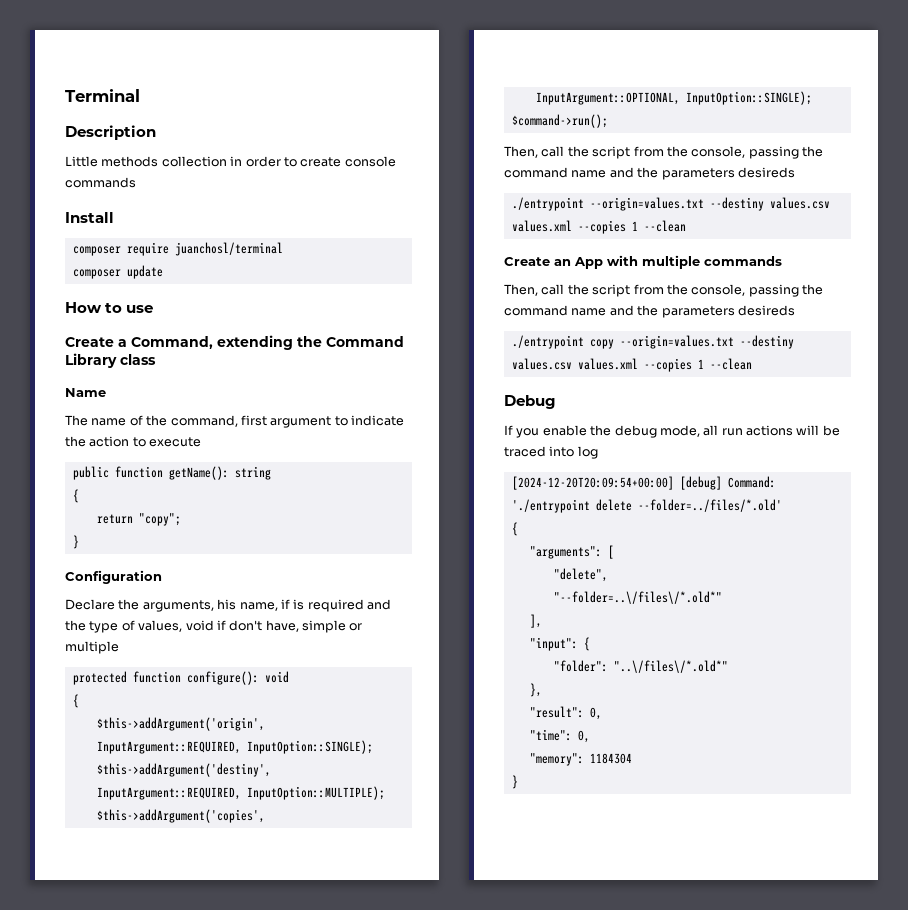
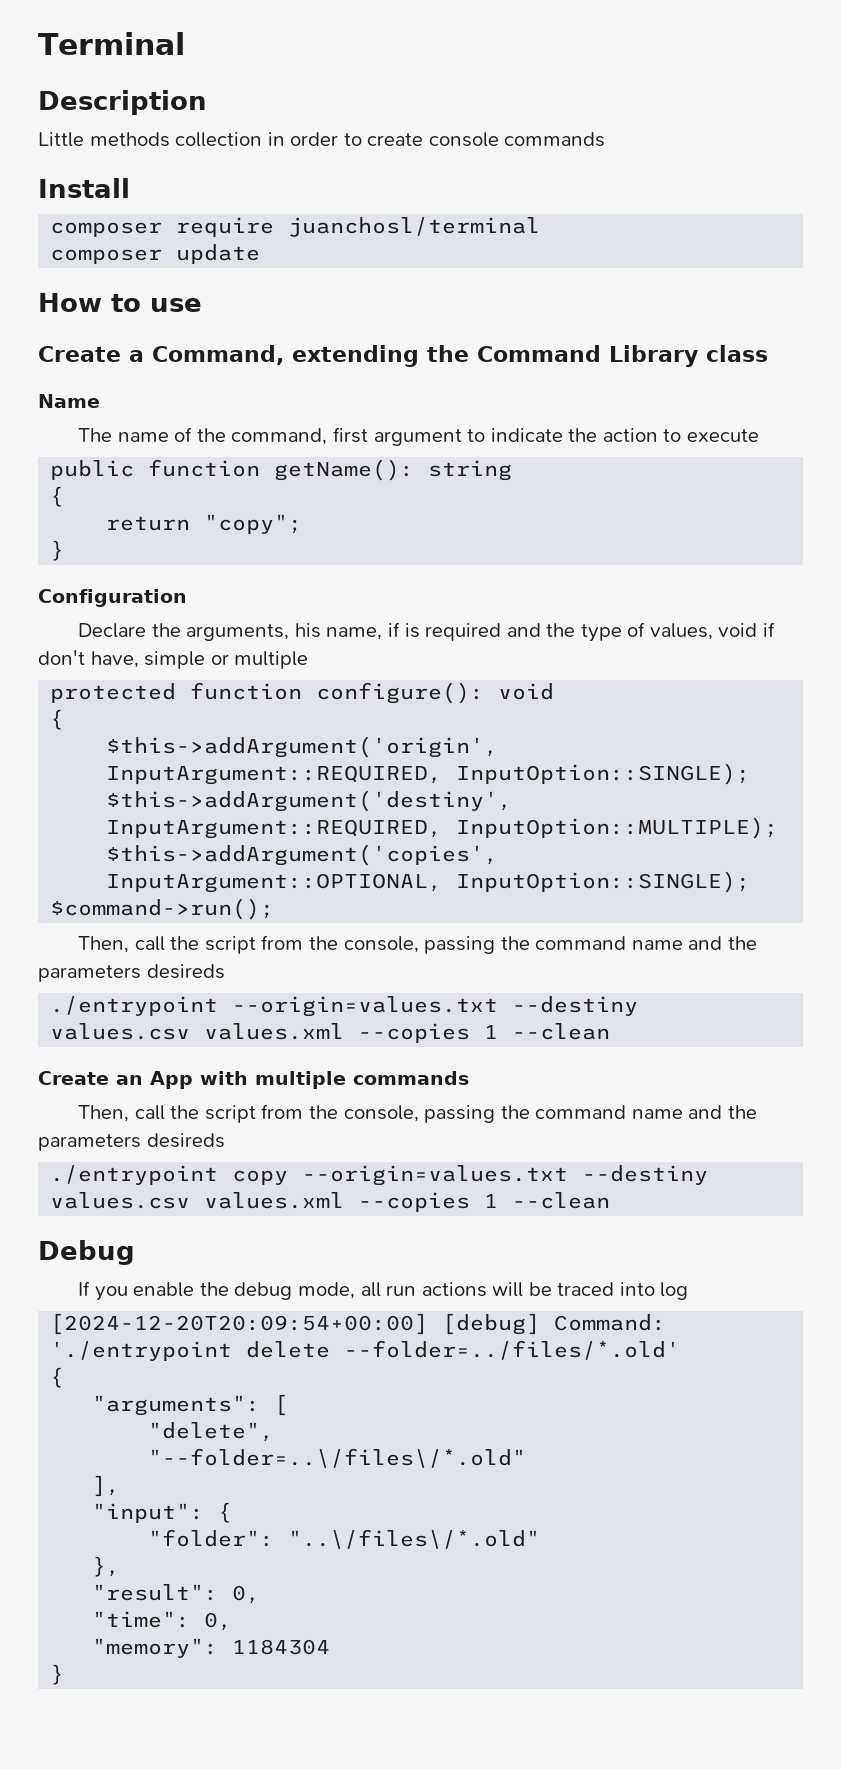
[553,591,722,604] "--folder=..\/files\/*.old*" -> [148,1448,527,1468] "--folder=..\/files\/*.old"
[613,660,728,673] "..\/files\/*.old*" -> [288,1529,541,1549] "..\/files\/*.old"

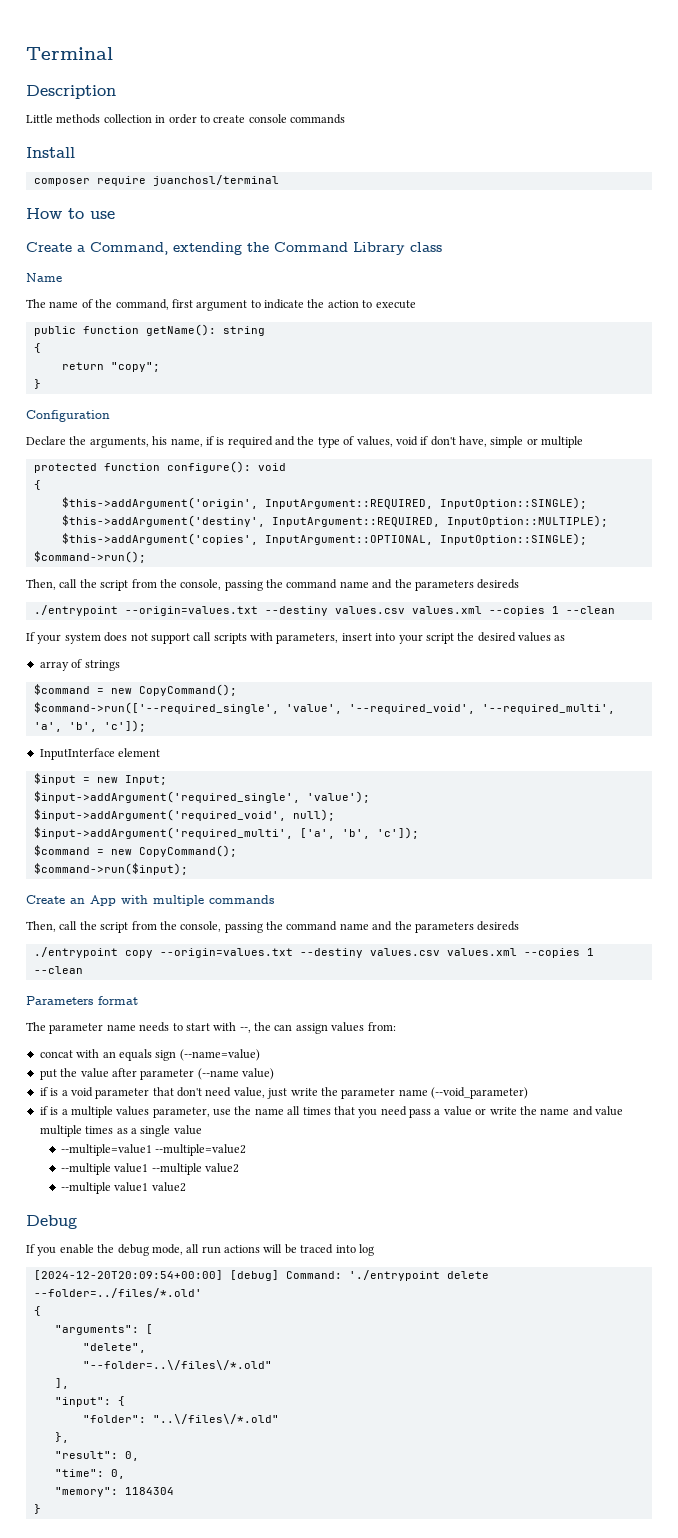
[50,244,261,264] // composer update -> (279, 180) none
(611, 1031) none -> [26,632,566,644] [39,659,120,671] [33,684,237,696] [33,702,615,714] [33,720,146,732] [39,748,161,760] [33,773,167,785] [33,791,370,803] [33,809,335,821] [33,827,419,839] [33,845,237,857] [33,863,188,875] // If your system does not support call scripts with parameters, insert into your script the desired values as // array of strings // $command = new CopyCommand(); // $command->run(['--required_single', 'value', '--required_void', '--required_multi', 'a', 'b', 'c']); // InputInterface element // $input = new Input; // $input->addArgument('required_single', 'value'); // $input->addArgument('required_void', null); // $input->addArgument('required_multi', ['a', 'b', 'c']); // $command = new CopyCommand(); // $command->run($input);
(611, 1200) none -> [26,996,138,1005] [26,1022,396,1034] [39,1049,260,1061] [39,1068,274,1080] [39,1087,528,1099] [39,1106,623,1118] [39,1125,202,1137] [60,1144,247,1156] [60,1163,240,1175] [60,1182,186,1194] // Parameters format // The parameter name needs to start with --, the can assign values from: // concat with an equals sign (--name=value) // put the value after parameter (--name value) // if is a void parameter that don't need value, just write the parameter name (--void_parameter) // if is a multiple values parameter, use the name all times that you need pass a value or write the name and value multiple times as a single value // --multiple=value1 --multiple=value2 // --multiple value1 --multiple value2 // --multiple value1 value2

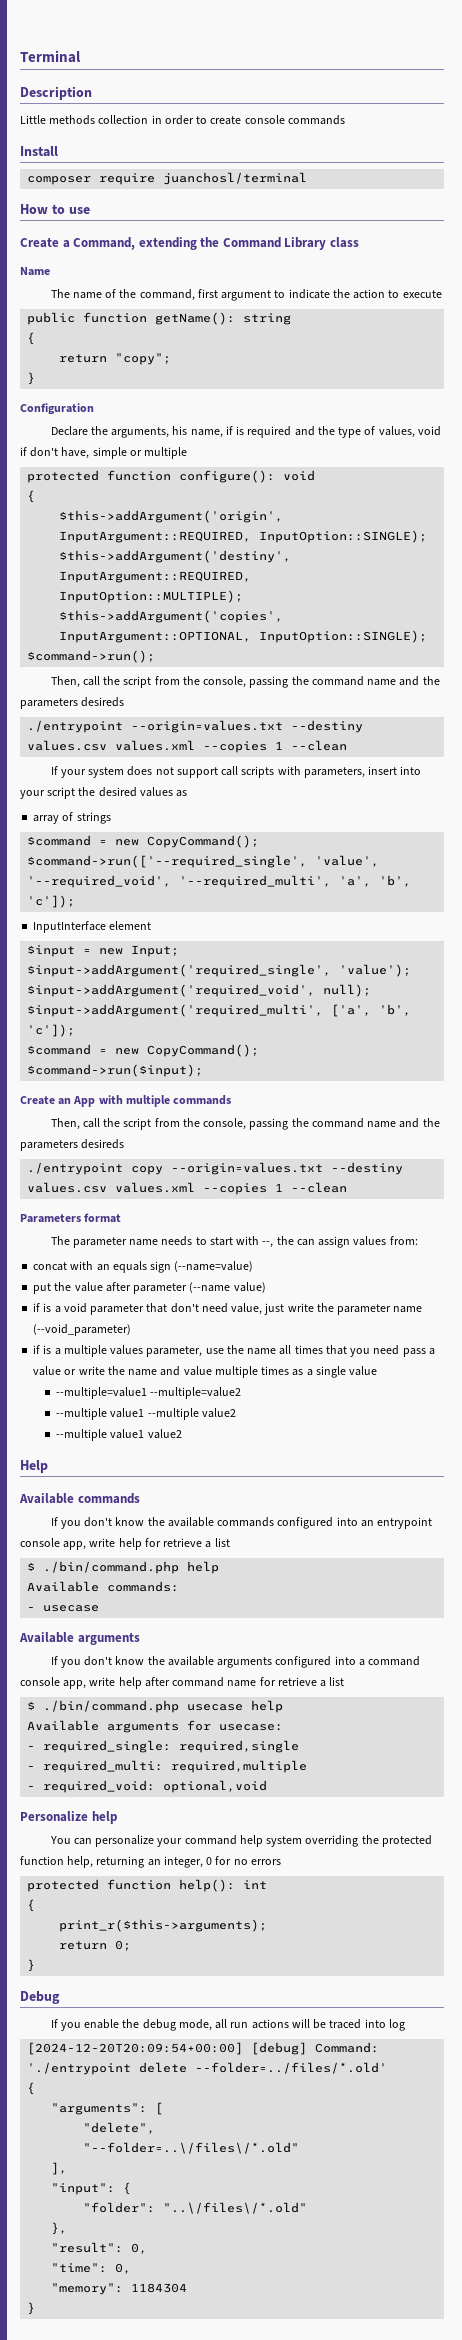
(186, 1187) none -> [20,1460,48,1473] [19,1493,140,1504] [50,1517,433,1529] [20,1538,230,1550] [27,1561,220,1574] [27,1581,180,1592] [27,1605,100,1612] [19,1632,140,1645] [50,1656,421,1668] [20,1677,345,1689] [27,1700,284,1713] [27,1720,284,1733] [27,1740,300,1753] [27,1760,308,1773] [27,1780,268,1793] [20,1811,117,1824] [49,1835,432,1847] [20,1856,281,1868] [27,1879,268,1892] [27,1899,36,1912] [59,1919,268,1932] [59,1940,132,1951] [27,1959,36,1972] // Help // Available commands // If you don't know the available commands configured into an entrypoint console app, write help for retrieve a list // $ ./bin/command.php help // Available commands: // - usecase // Available arguments // If you don't know the available arguments configured into a command console app, write help after command name for retrieve a list // $ ./bin/command.php usecase help // Available arguments for usecase: // - required_single: required,single // - required_multi: required,multiple // - required_void: optional,void // Personalize help // You can personalize your command help system overriding the protected function help, returning an integer, 0 for no errors // protected function help(): int // { // print_r($this->arguments); // return 0; // }

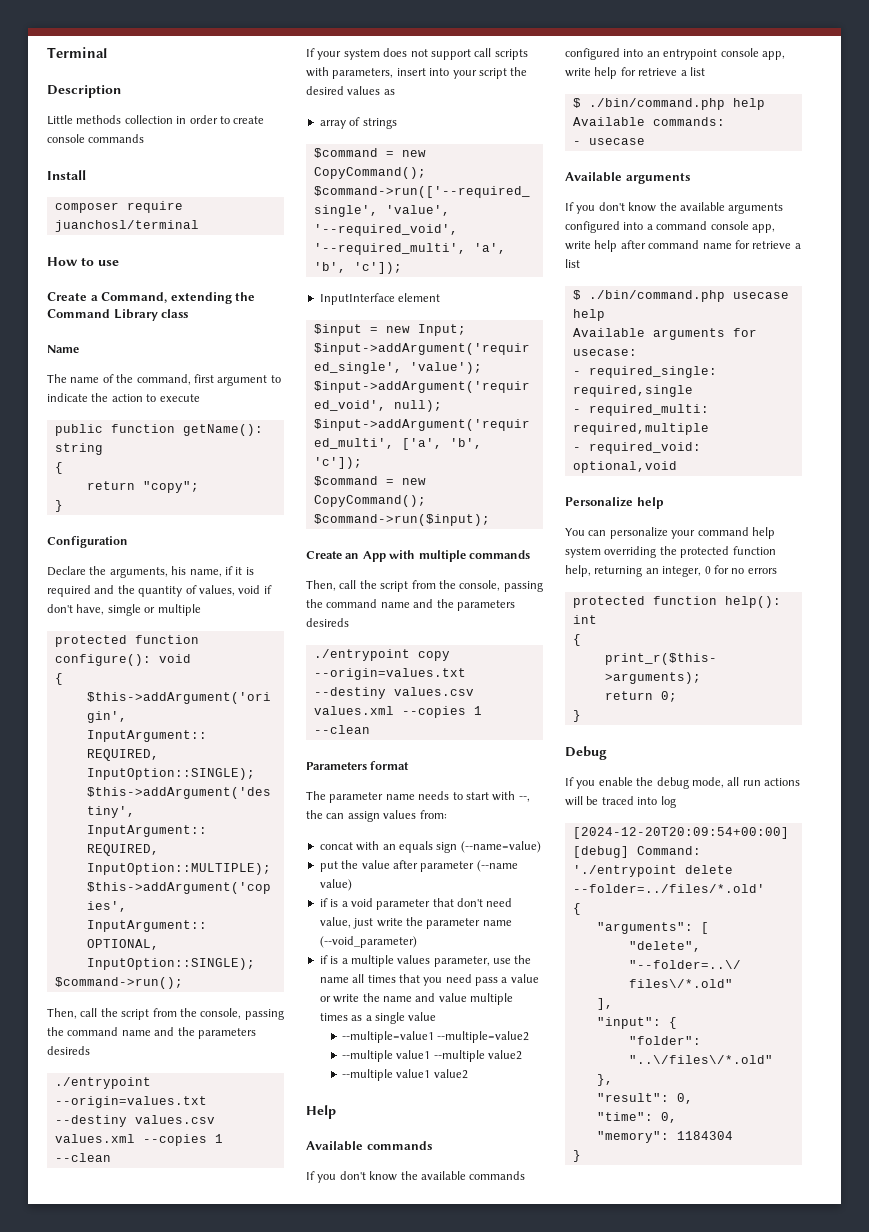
(233, 430) none -> [235,567,243,575] it
[338,427,362,438] type -> [138,586,183,597] quantity
[92,447,127,459] simple -> [107,604,141,616] simgle

